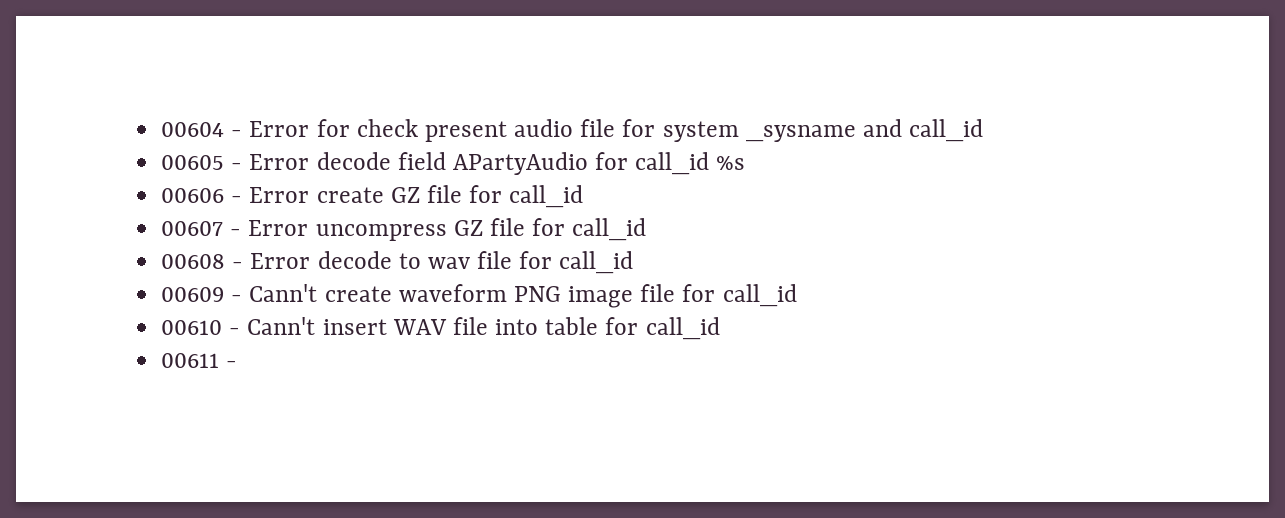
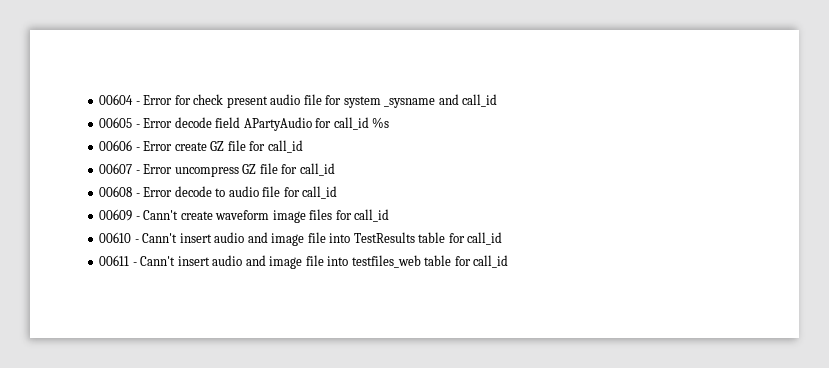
[427,257,470,269] wav -> [228,186,259,197] audio
[513,284,676,308] PNG image file -> [272,209,333,223] image files
[392,317,539,335] WAV file into -> [214,232,415,246] audio and image file into TestResults
(238, 364) none -> [140,255,509,269] Cann't insert audio and image file into testfiles_web table for call_id

